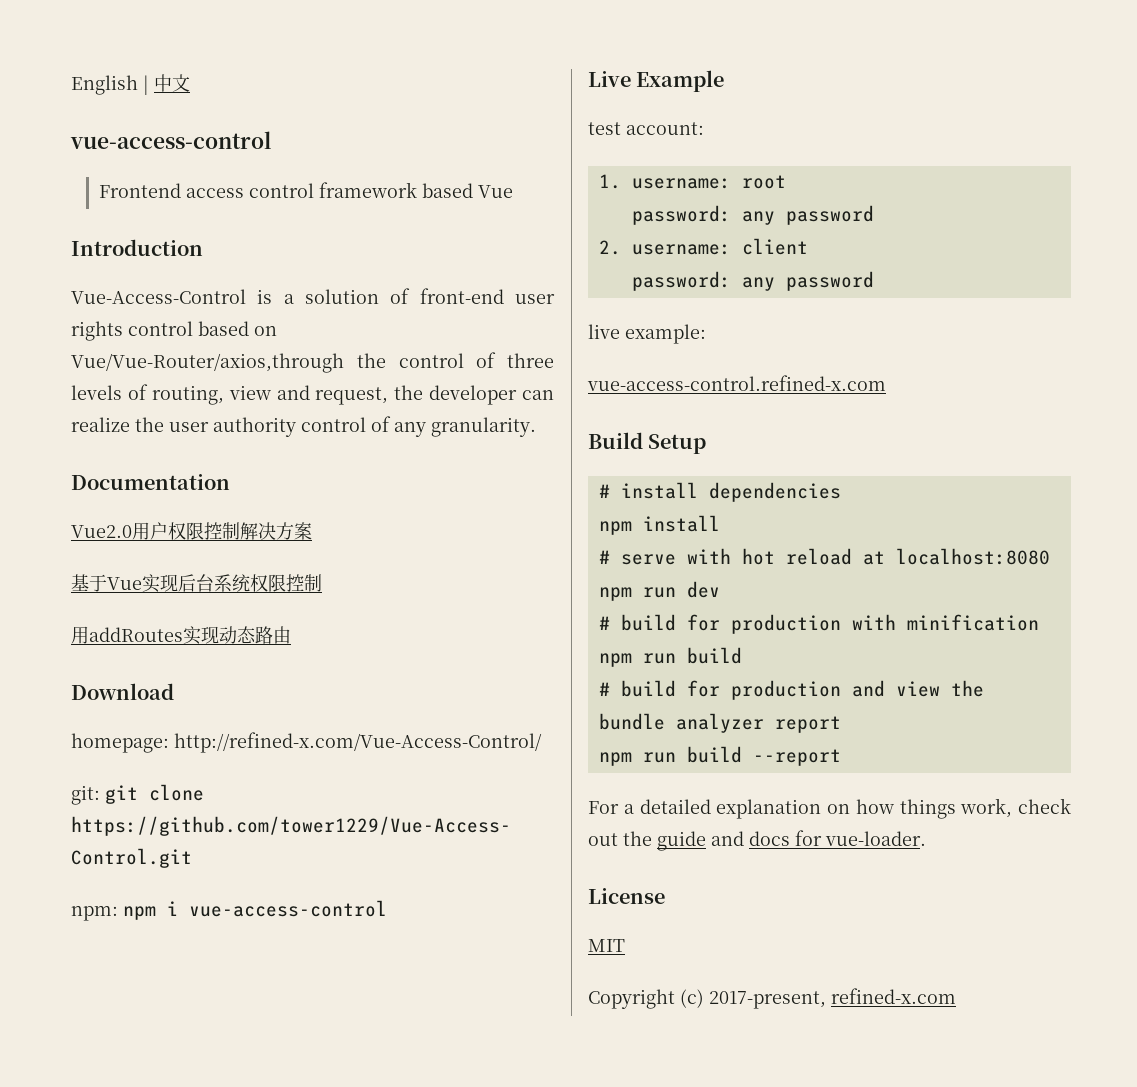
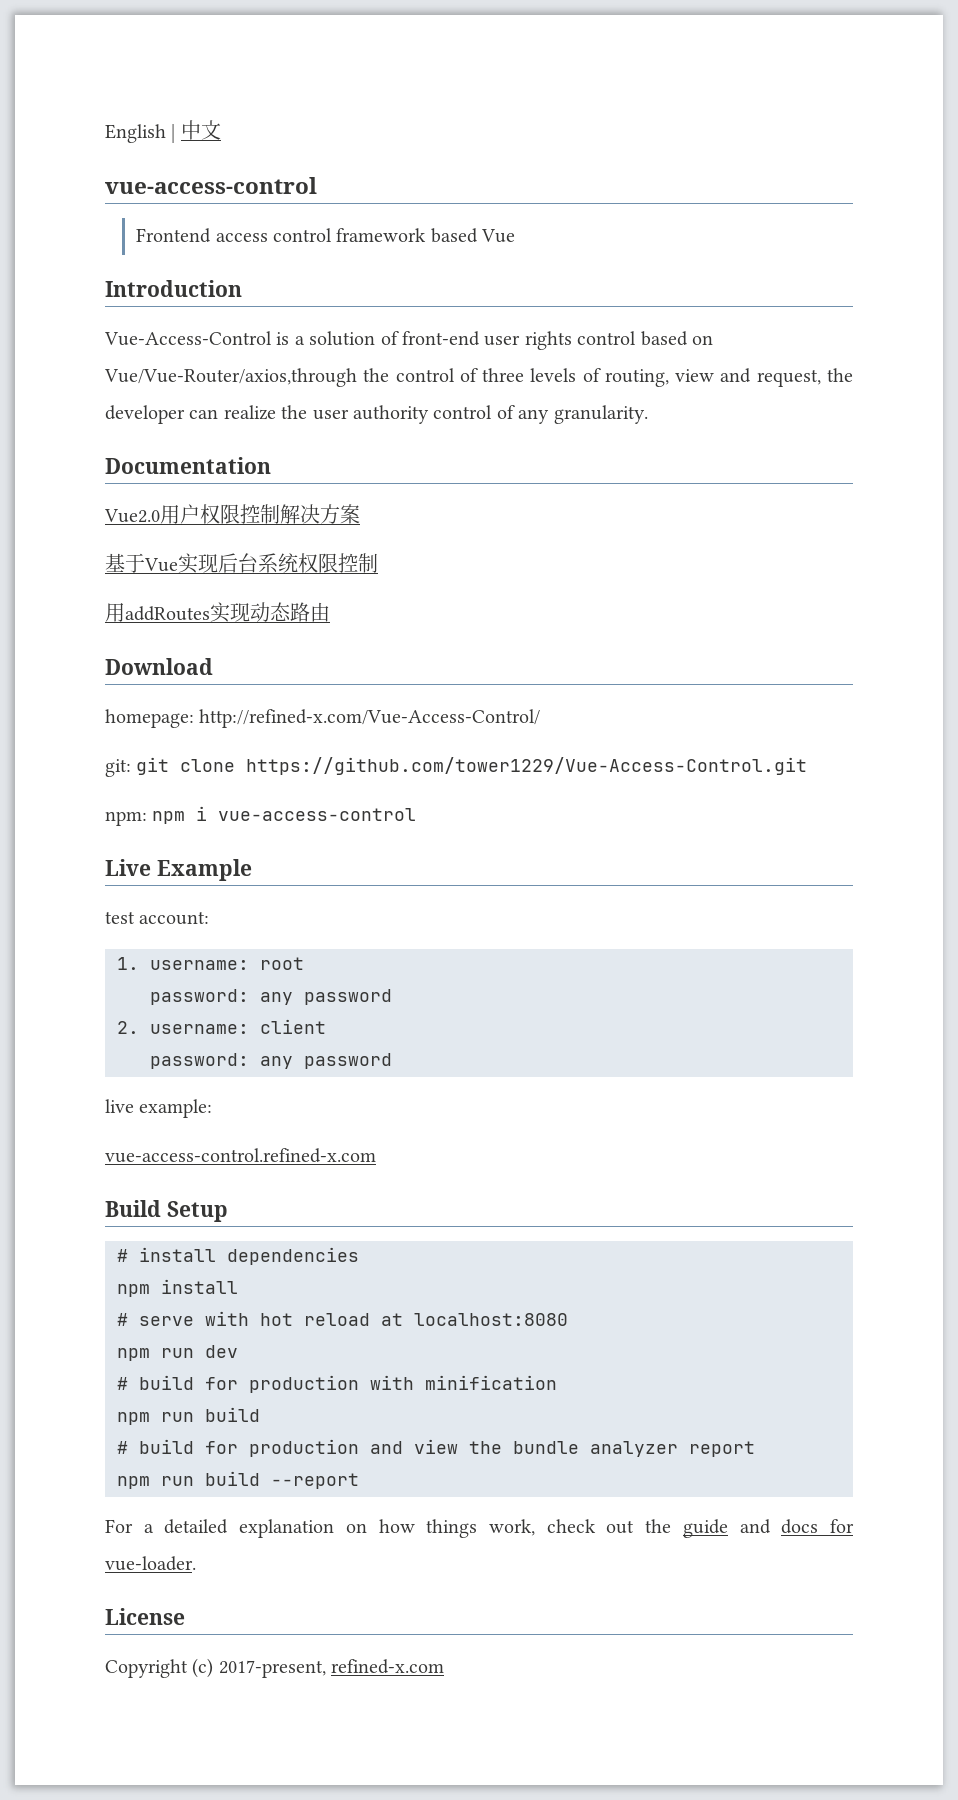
[588,939,625,952] // MIT -> (185, 1616) none

